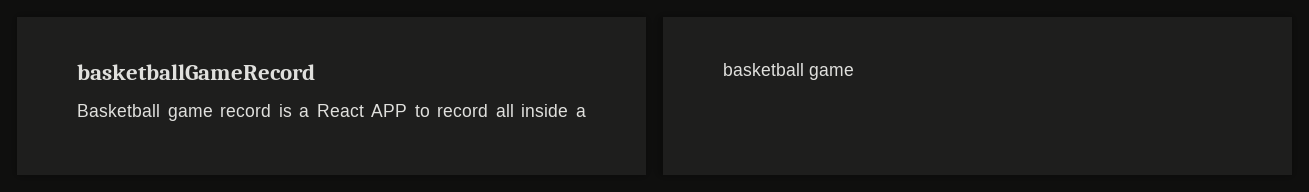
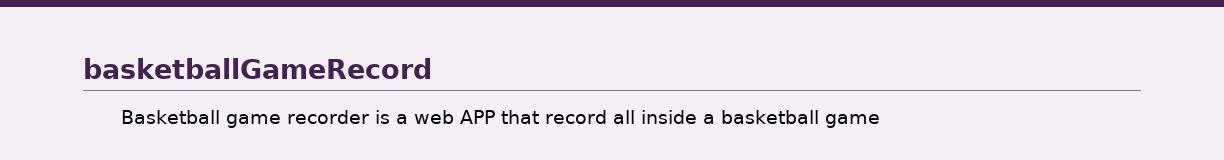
[220,104,272,117] record -> [286,110,369,124] recorder
[316,104,430,117] React APP to -> [413,110,539,124] web APP that

